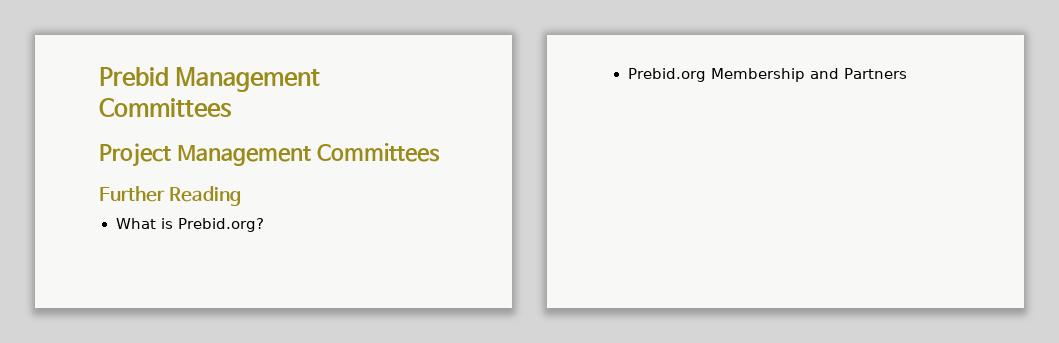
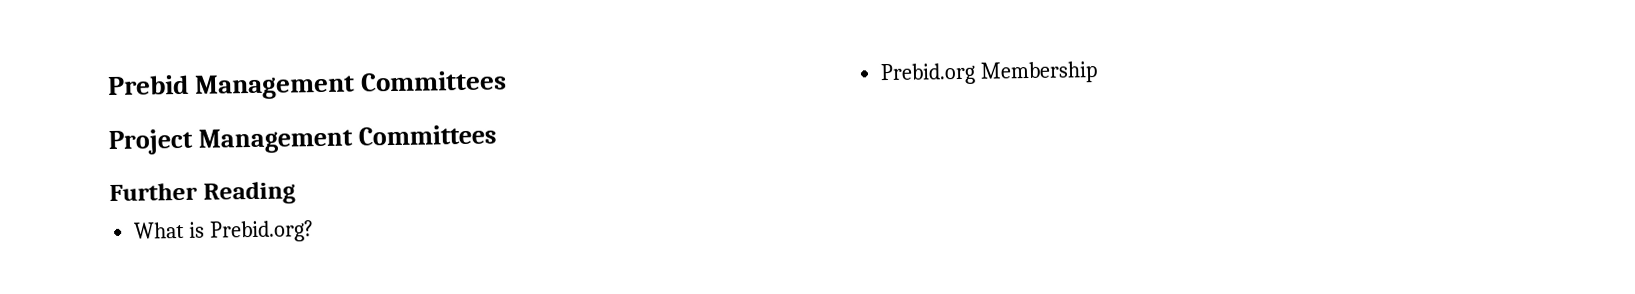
[809,68,907,79] and Partners -> (1099, 72) none

